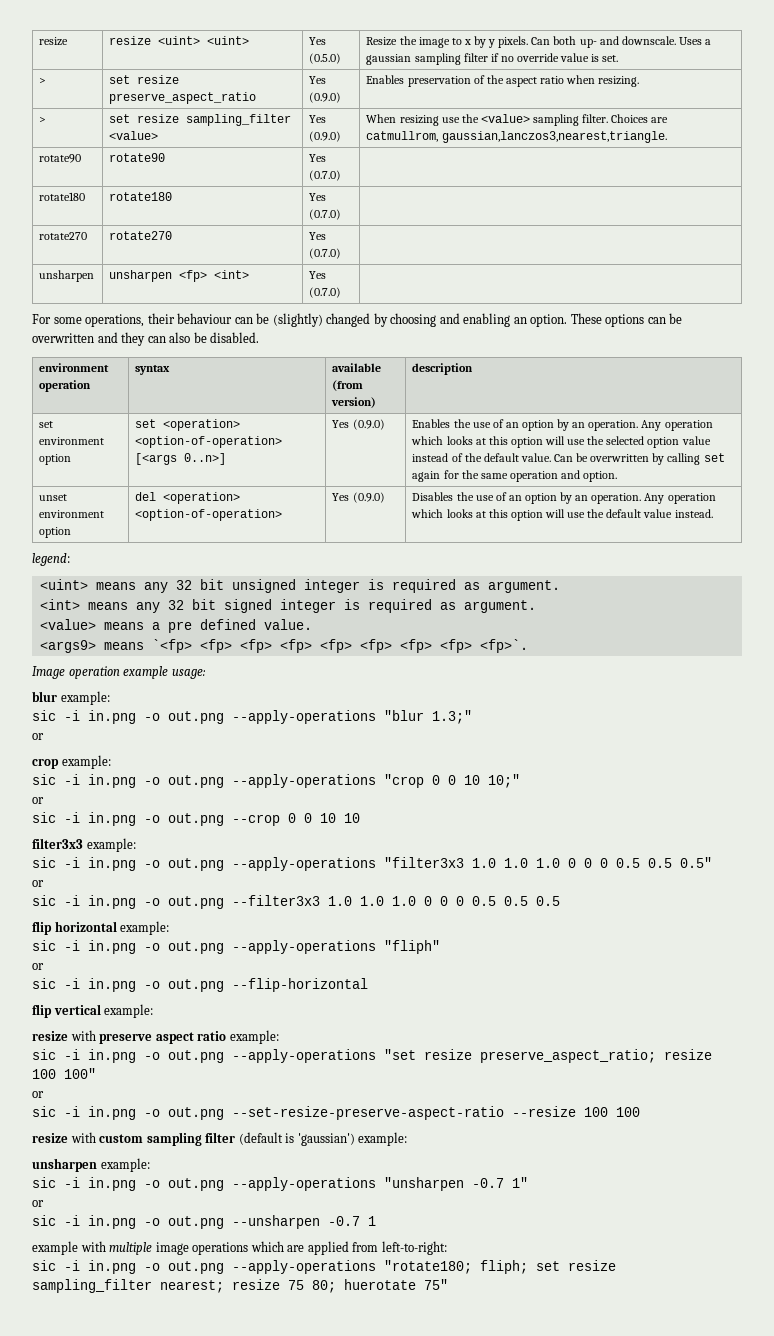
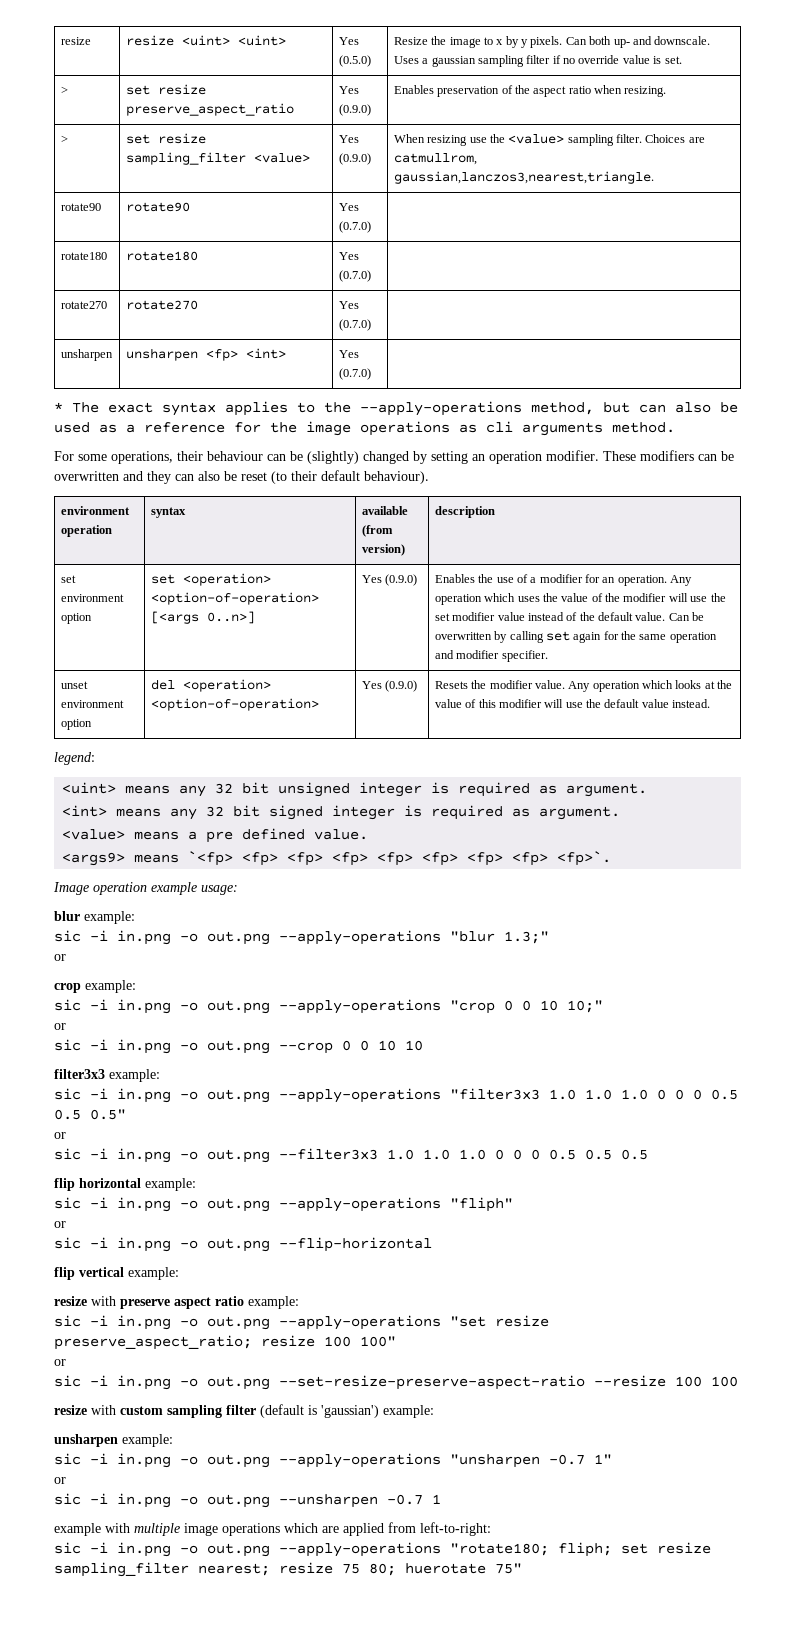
(342, 292) none -> [54,401,738,416] [54,421,675,436] // * The exact syntax applies to the --apply-operations method, but can also be used as a reference for the image operations as cli arguments method.
[390,313,645,327] choosing and enabling an option. These options -> [431,450,694,464] setting an operation modifier. These modifiers
[210,332,260,343] disabled. -> [241,470,429,484] reset (to their default behaviour).
[505,419,713,431] [411,436,680,448] an option by an operation. Any operation which looks at this option will use the selected option -> [530,574,693,586] [434,593,726,605] [434,612,496,621] a modifier for an operation. Any operation which uses the value of the modifier will use the set modifier
[583,471,618,482] option. -> [456,650,548,662] modifier specifier.
[412,492,716,504] [411,509,543,521] Disables the use of an option by an operation. Any operation which looks at this option -> [434,680,733,692] [434,699,542,708] Resets the modifier value. Any operation which looks at the value of this modifier

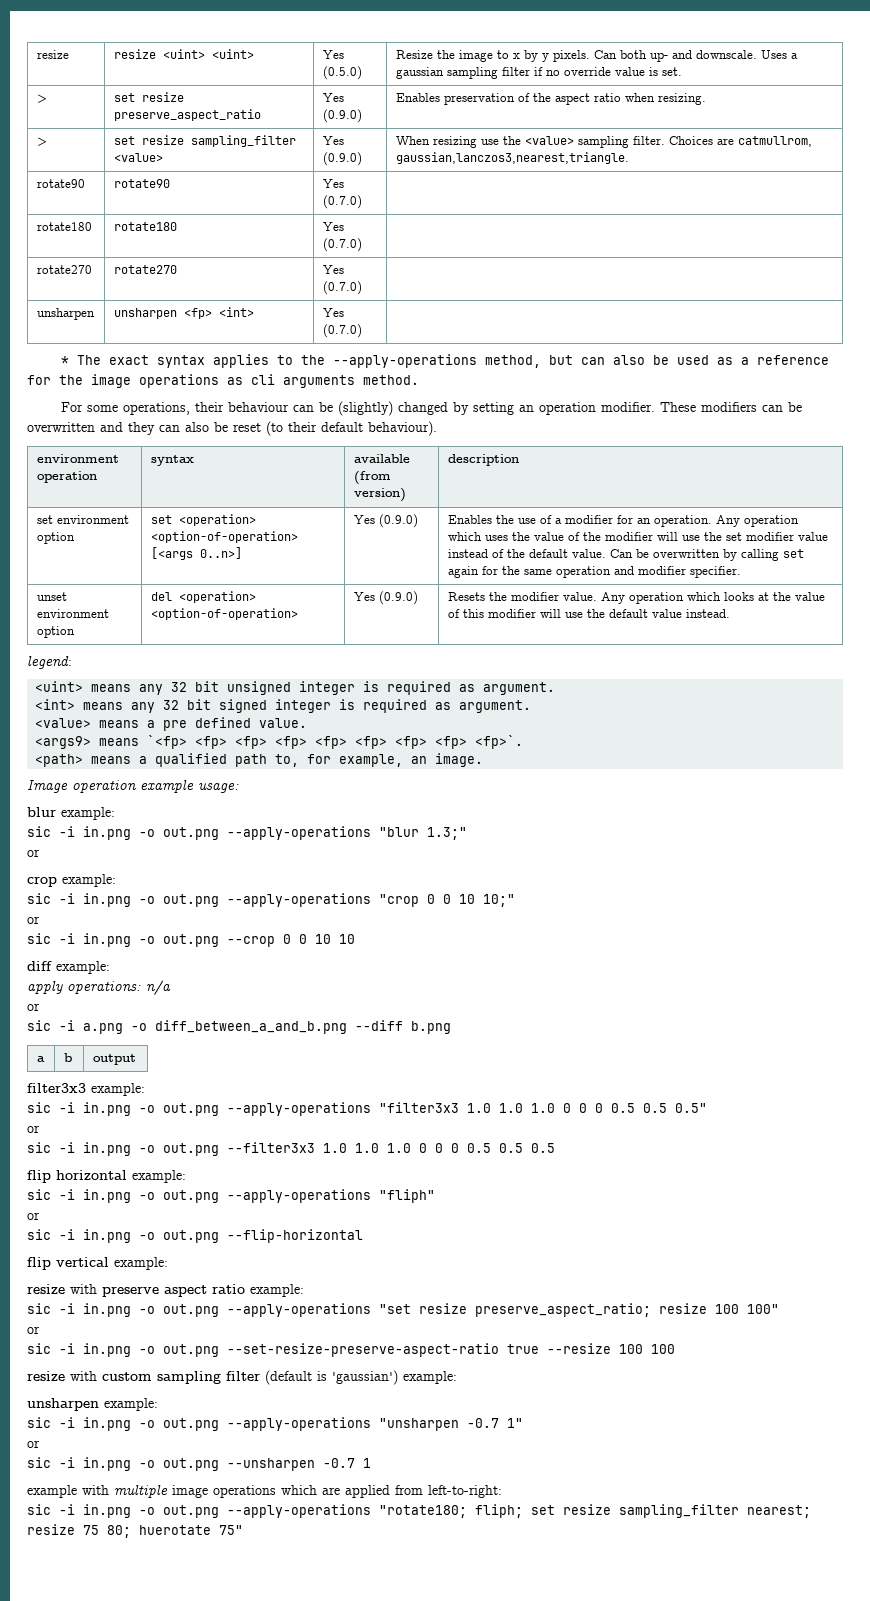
(612, 858) none -> [35,753,484,767] // <path> means a qualified path to, for example, an image.
(423, 1045) none -> [27,961,110,974] [27,980,171,995] [27,1003,40,1011] [27,1020,451,1034] [36,1056,45,1062] [63,1053,72,1062] [92,1054,136,1065] // diff example: // apply operations: n/a // or // sic -i a.png -o diff_between_a_and_b.png --diff b.png // a | b | output
(585, 1382) none -> [507,1344,539,1354] true

